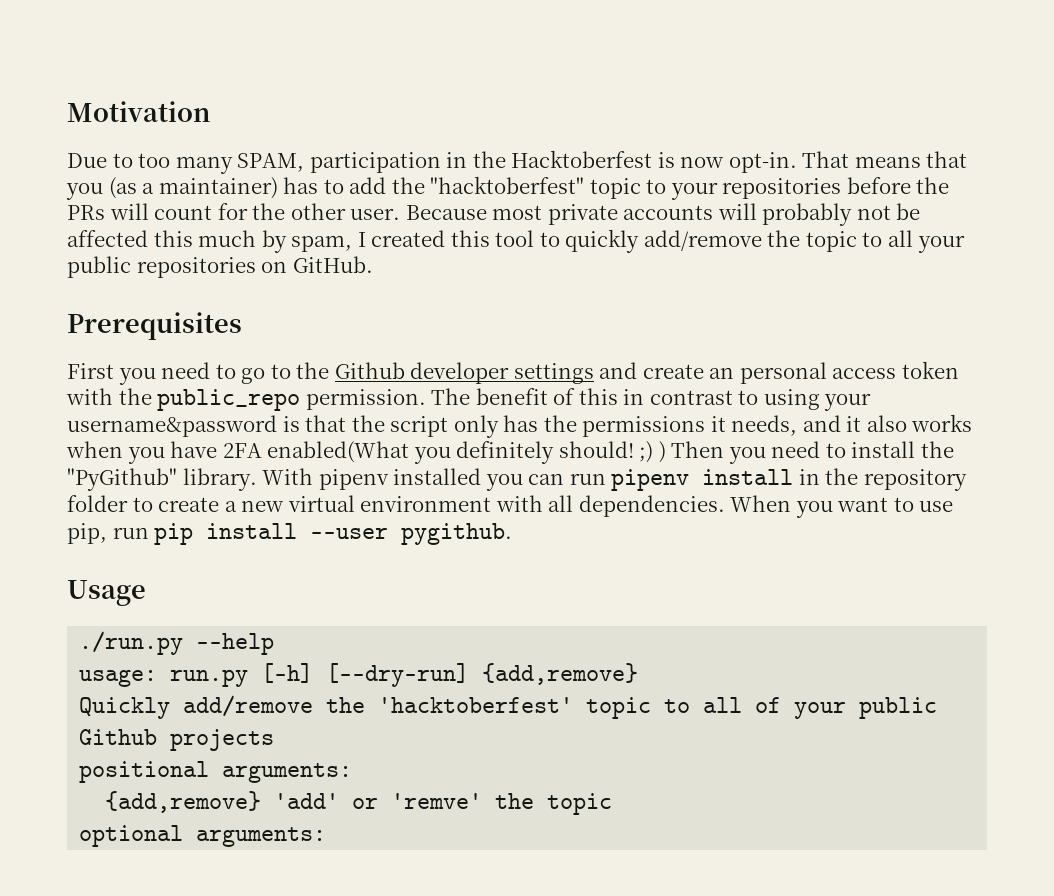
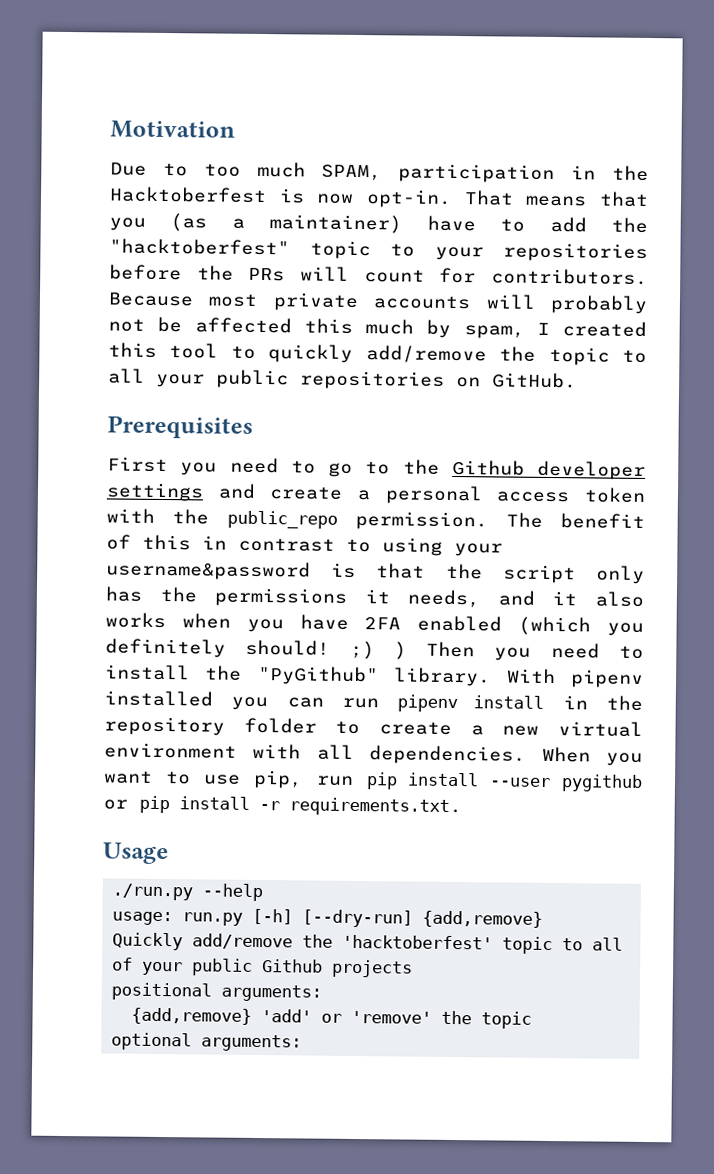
[175,156,233,174] many -> [256,161,306,178] much
[283,177,319,194] has -> [426,215,476,232] have
[252,203,401,220] the other user. -> [491,268,648,285] contributors.
[709,367,735,379] an -> [357,490,370,501] a
[267,441,410,463] enabled(What -> [417,615,592,636] enabled (which
[401,523,513,545] pygithub. -> [561,774,643,792] [103,795,462,817] pygithub or pip install -r requirements.txt.
[391,793,483,809] 'remve' -> [351,1010,433,1024] 'remove'

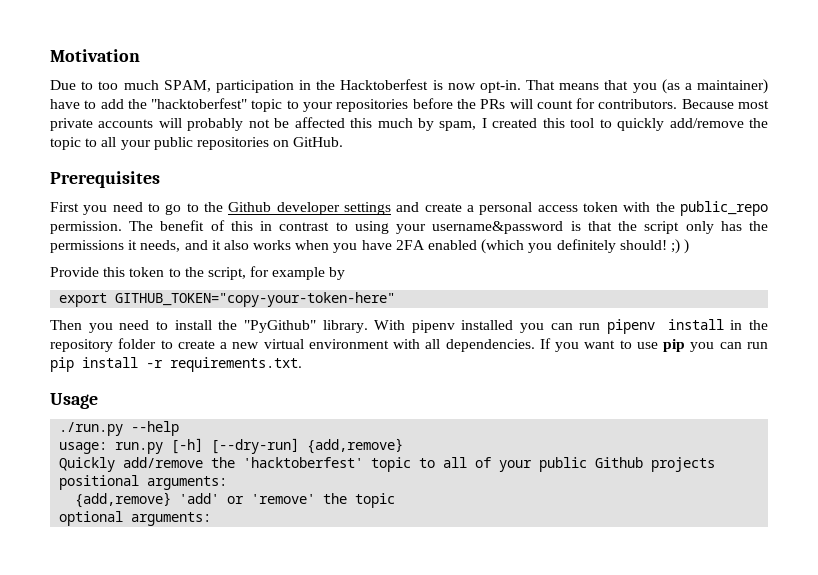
(407, 650) none -> [50,266,346,280] [59,292,396,307] // Provide this token to the script, for example by // export GITHUB_TOKEN="copy-your-token-here" //
[541,746,591,763] When -> [539,338,551,349] If
[253,769,643,792] [103,799,128,810] pip, run pip install --user pygithub or -> [663,339,769,352] pip you can run

